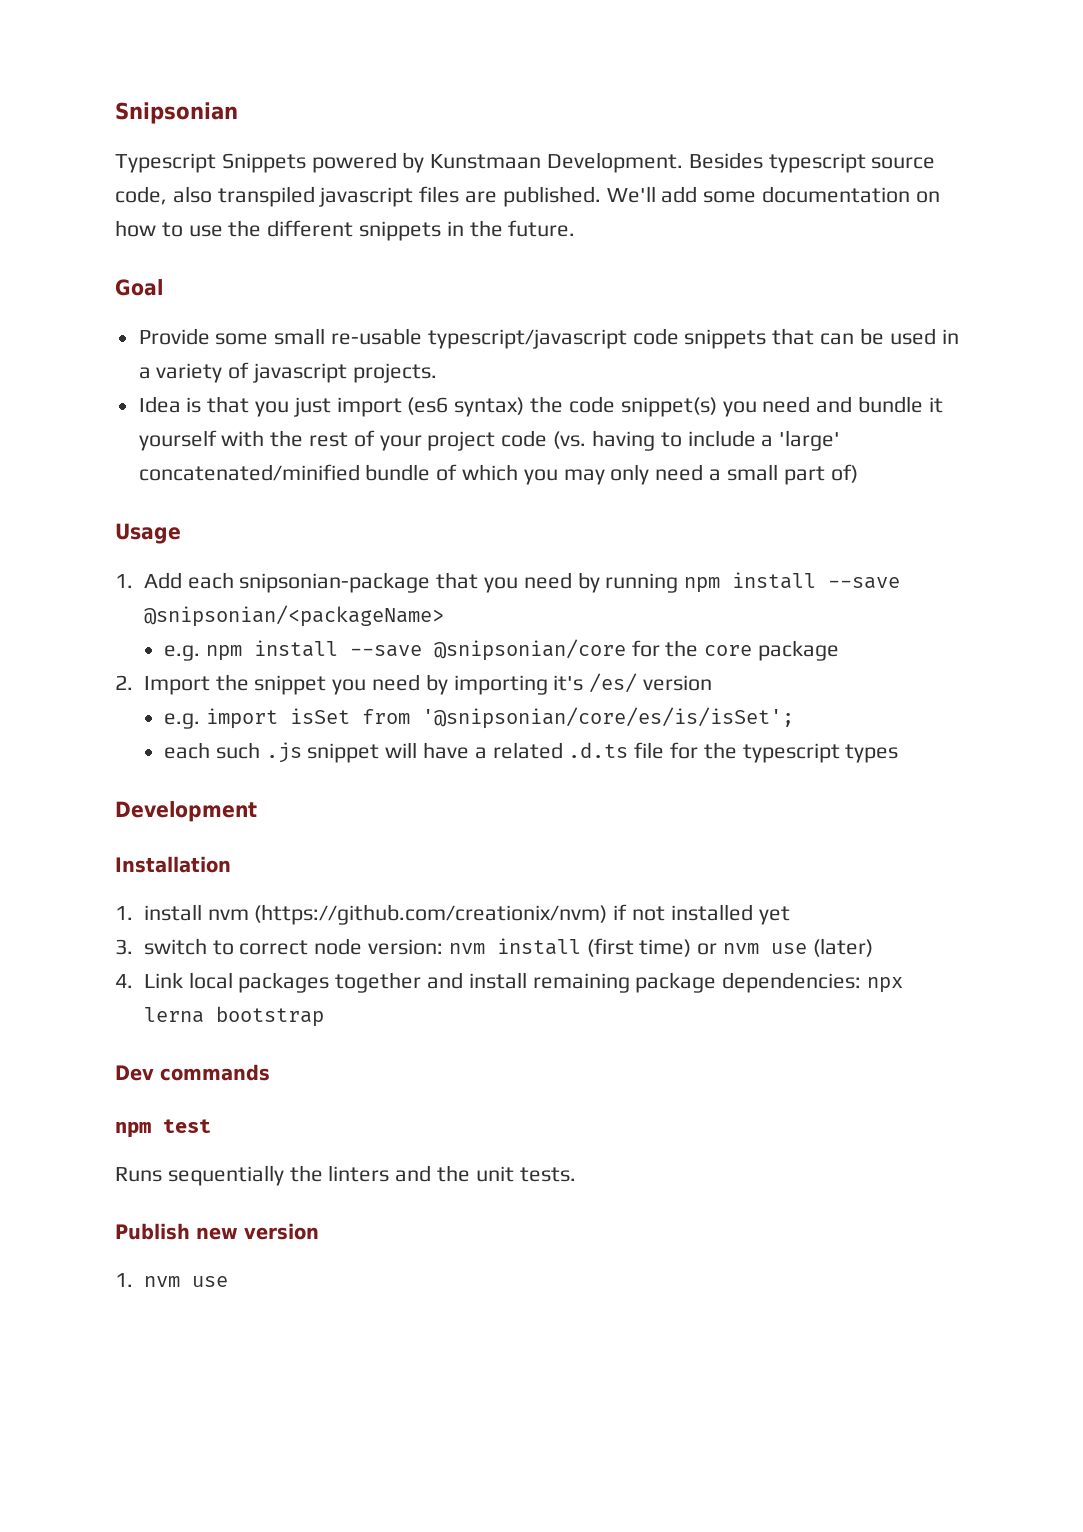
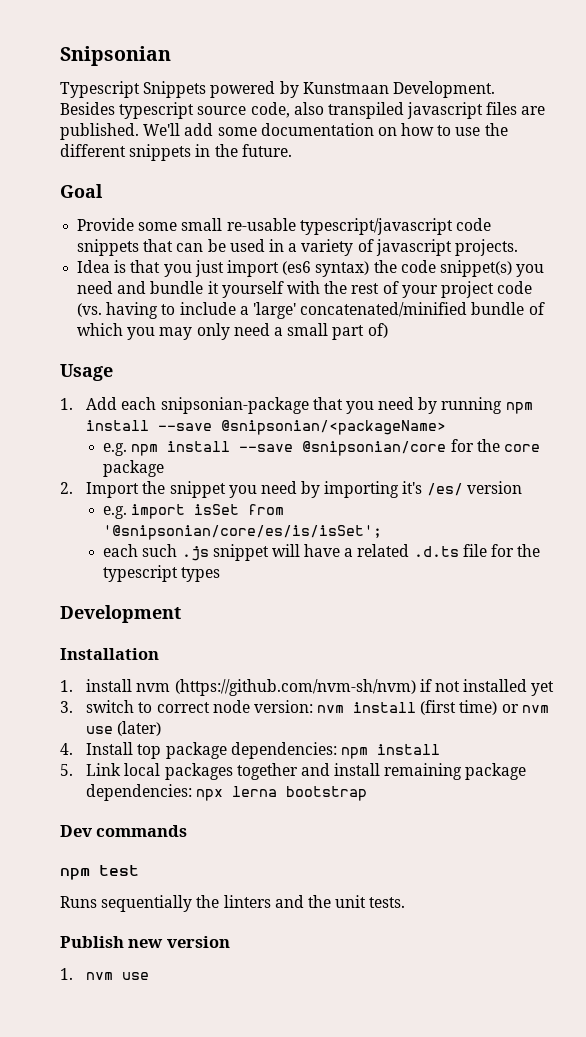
[254,904,608,925] (https://github.com/creationix/nvm) -> [174,679,416,696] (https://github.com/nvm-sh/nvm)
(133, 981) none -> [86,742,440,759] [60,764,73,776] Install top package dependencies: npm install // 5.

